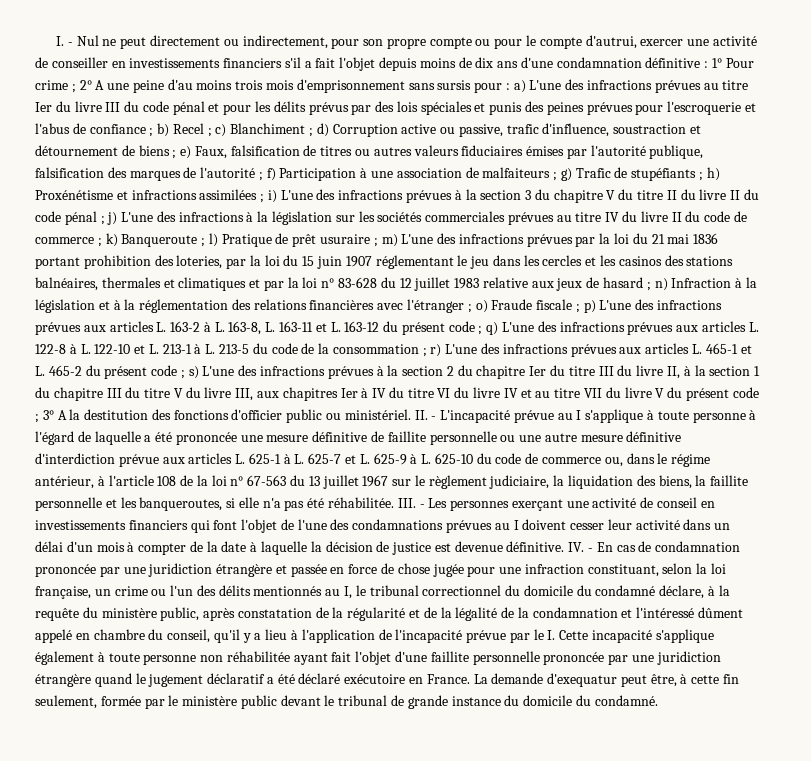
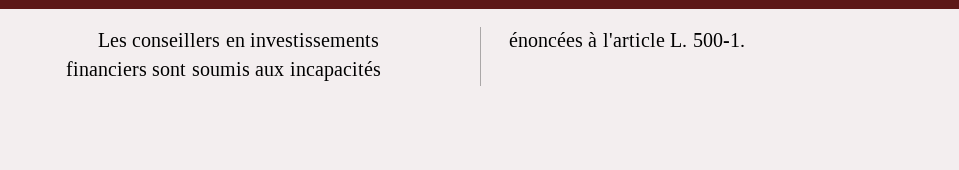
[56,35,757,49] [35,57,754,71] [35,79,749,93] [35,101,756,115] [35,123,702,137] [35,145,704,159] [35,167,720,181] [35,189,759,203] [35,211,747,225] [35,233,719,247] [35,255,734,269] [35,277,757,291] [35,299,723,313] [35,321,759,335] [35,343,752,357] [35,365,761,379] [35,387,759,401] [35,409,757,423] [35,431,682,445] [35,453,711,467] [35,475,749,489] [35,497,715,511] [35,519,731,533] [35,541,741,555] [35,563,727,577] [35,585,730,599] [35,607,744,621] [35,629,714,643] [35,651,721,665] [35,673,740,687] [35,695,658,709] I. - Nul ne peut directement ou indirectement, pour son propre compte ou pour le compte d'autrui, exercer une activité de conseiller en investissements financiers s'il a fait l'objet depuis moins de dix ans d'une condamnation définitive : 1° Pour crime ; 2° A une peine d'au moins trois mois d'emprisonnement sans sursis pour : a) L'une des infractions prévues au titre Ier du livre III du code pénal et pour les délits prévus par des lois spéciales et punis des peines prévues pour l'escroquerie et l'abus de confiance ; b) Recel ; c) Blanchiment ; d) Corruption active ou passive, trafic d'influence, soustraction et détournement de biens ; e) Faux, falsification de titres ou autres valeurs fiduciaires émises par l'autorité publique, falsification des marques de l'autorité ; f) Participation à une association de malfaiteurs ; g) Trafic de stupéfiants ; h) Proxénétisme et infractions assimilées ; i) L'une des infractions prévues à la section 3 du chapitre V du titre II du livre II du code pénal ; j) L'une des infractions à la législation sur les sociétés commerciales prévues au titre IV du livre II du code de commerce ; k) Banqueroute ; l) Pratique de prêt usuraire ; m) L'une des infractions prévues par la loi du 21 mai 1836 portant prohibition des loteries, par la loi du 15 juin 1907 réglementant le jeu dans les cercles et les casinos des stations balnéaires, thermales et climatiques et par la loi n° 83-628 du 12 juillet 1983 relative aux jeux de hasard ; n) Infraction à la législation et à la réglementation des relations financières avec l'étranger ; o) Fraude fiscale ; p) L'une des infractions prévues aux articles L. 163-2 à L. 163-8, L. 163-11 et L. 163-12 du présent code ; q) L'une des infractions prévues aux articles L. 122-8 à L. 122-10 et L. 213-1 à L. 213-5 du code de la consommation ; r) L'une des infractions prévues aux articles L. 465-1 et L. 465-2 du présent code ; s) L'une des infractions prévues à la section 2 du chapitre Ier du titre III du livre II, à la section 1 du chapitre III du titre V du livre III, aux chapitres Ier à IV du titre VI du livre IV et au titre VII du livre V du présent code ; 3° A la destitution des fonctions d'officier public ou ministériel. II. - L'incapacité prévue au I s'applique à toute personne à l'égard de laquelle a été prononcée une mesure définitive de faillite personnelle ou une autre mesure définitive d'interdiction prévue aux articles L. 625-1 à L. 625-7 et L. 625-9 à L. 625-10 du code de commerce ou, dans le régime antérieur, à l'article 108 de la loi n° 67-563 du 13 juillet 1967 sur le règlement judiciaire, la liquidation des biens, la faillite personnelle et les banqueroutes, si elle n'a pas été réhabilitée. III. - Les personnes exerçant une activité de conseil en investissements financiers qui font l'objet de l'une des condamnations prévues au I doivent cesser leur activité dans un délai d'un mois à compter de la date à laquelle la décision de justice est devenue définitive. IV. - En cas de condamnation prononcée par une juridiction étrangère et passée en force de chose jugée pour une infraction constituant, selon la loi française, un crime ou l'un des délits mentionnés au I, le tribunal correctionnel du domicile du condamné déclare, à la requête du ministère public, après constatation de la régularité et de la légalité de la condamnation et l'intéressé dûment appelé en chambre du conseil, qu'il y a lieu à l'application de l'incapacité prévue par le I. Cette incapacité s'applique également à toute personne non réhabilitée ayant fait l'objet d'une faillite personnelle prononcée par une juridiction étrangère quand le jugement déclaratif a été déclaré exécutoire en France. La demande d'exequatur peut être, à cette fin seulement, formée par le ministère public devant le tribunal de grande instance du domicile du condamné. -> [97,33,380,47] [66,61,381,81] [509,32,745,47] Les conseillers en investissements financiers sont soumis aux incapacités énoncées à l'article L. 500-1.

